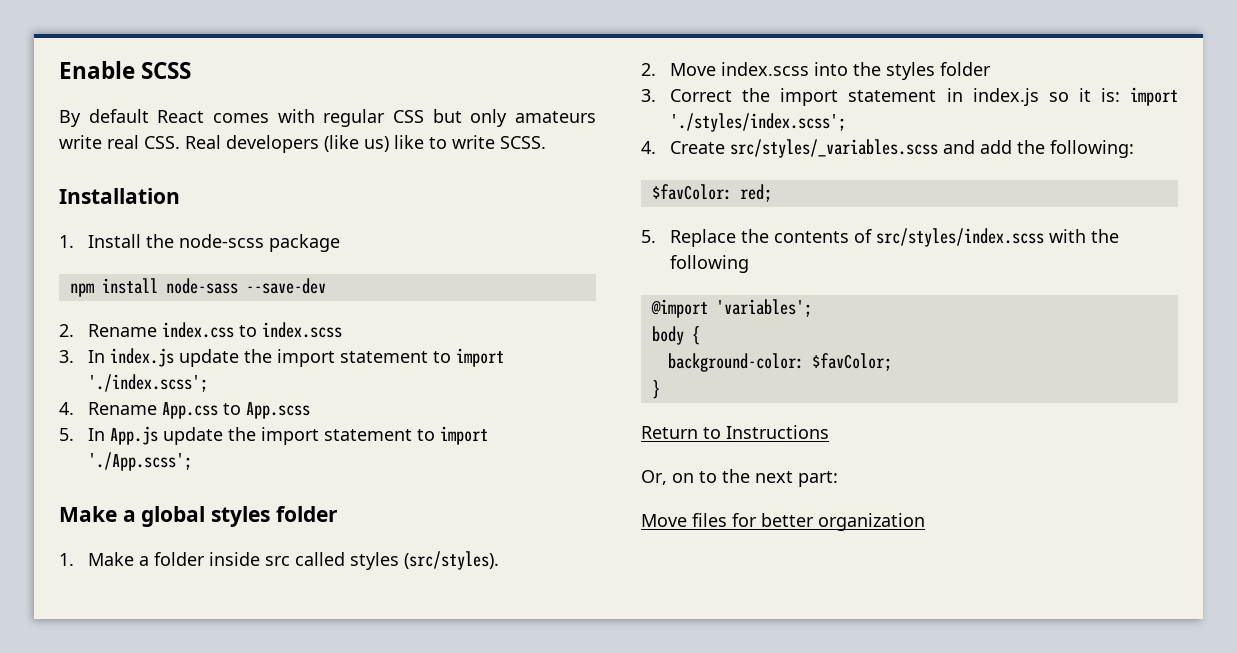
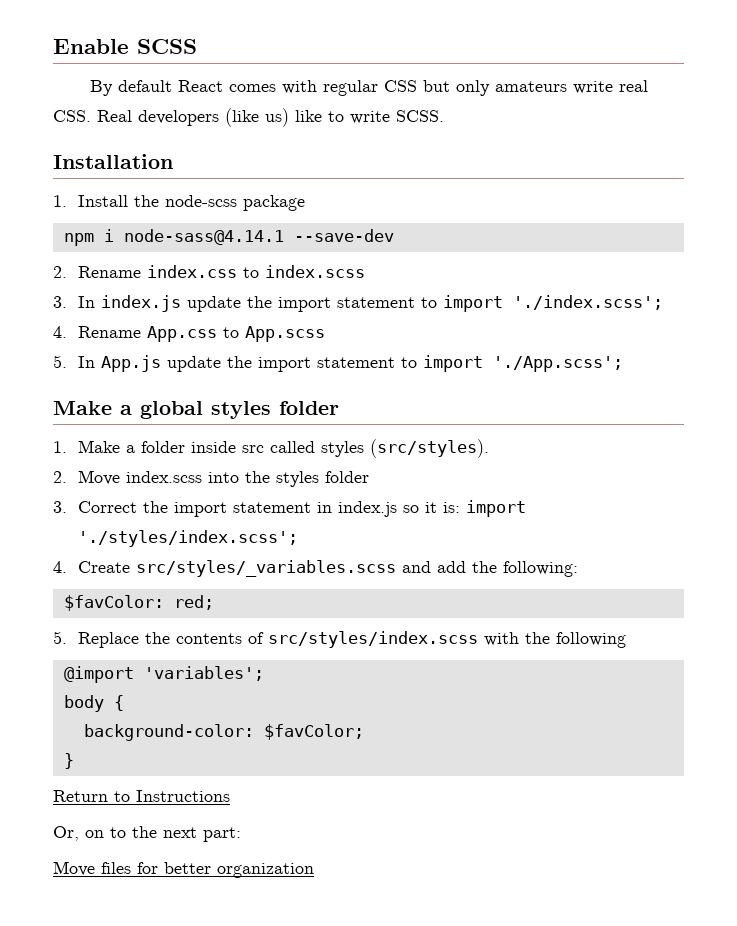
[101,278,238,294] install node-sass -> [103,229,284,245] i node-sass@4.14.1

